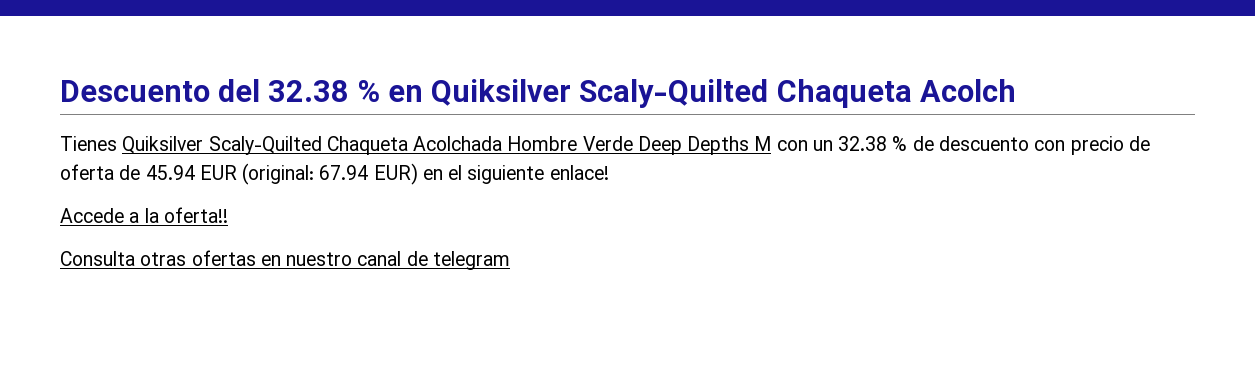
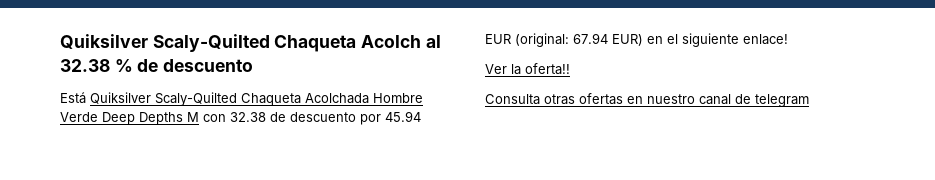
[60,79,423,102] Descuento del 32.38 % en -> (60, 41) none
[60,136,117,151] // Tienes -> [425,35,441,48] [60,59,254,72] [60,92,86,104] al 32.38 % de descuento // Está
[812,136,1150,155] [60,164,141,180] un 32.38 % de descuento con precio de oferta de -> [230,112,381,125] 32.38 de descuento por
[60,208,140,223] Accede a -> [485,64,507,74] Ver

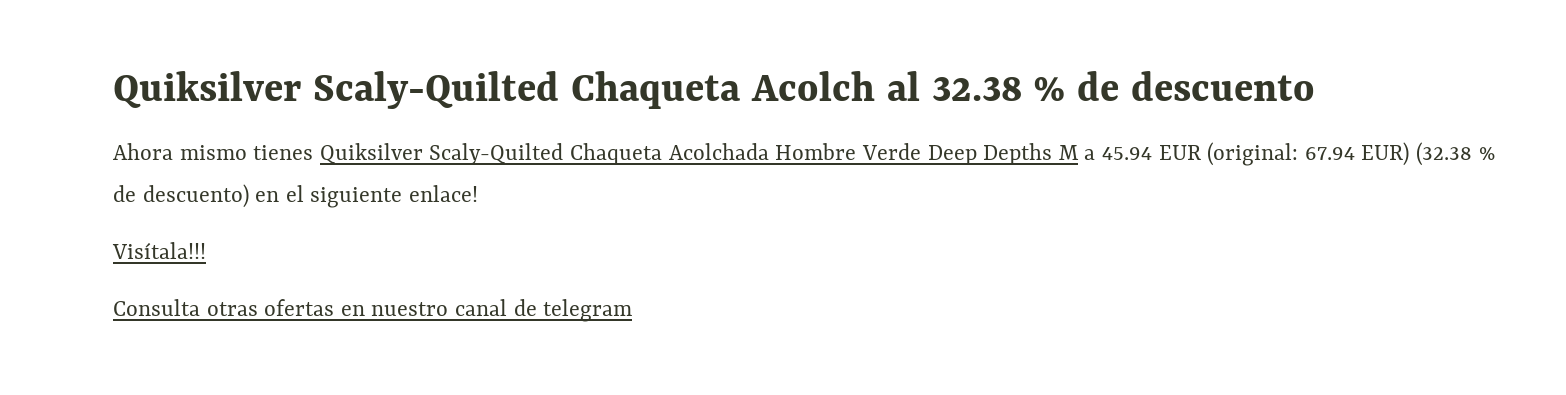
[60,92,86,104] Está -> [113,143,314,160] Ahora mismo tienes
[203,112,381,125] con 32.38 de descuento por -> [1084,149,1096,160] a
(643, 40) none -> [1416,142,1495,166] [113,184,249,208] (32.38 % de descuento)
[485,63,570,75] Ver la oferta!! -> [112,242,206,259] Visítala!!!

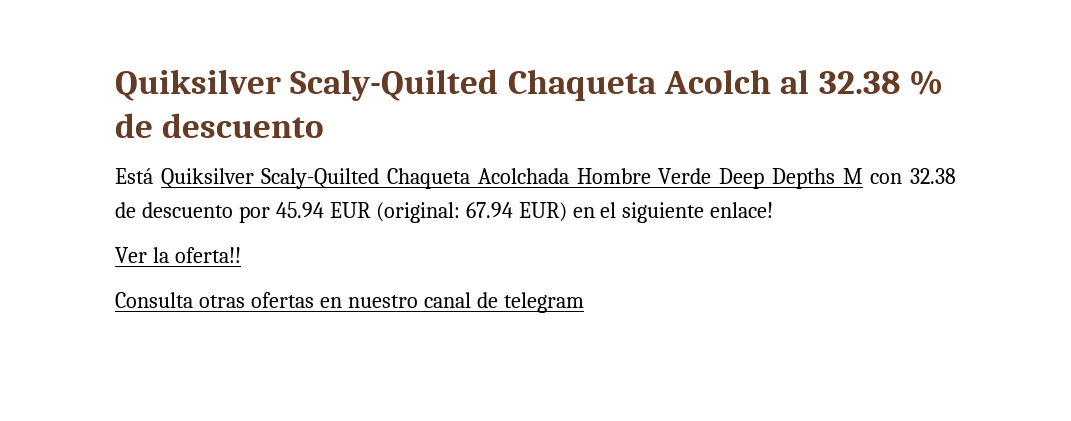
[113,143,314,160] Ahora mismo tienes -> [115,168,153,184] Está
[1084,149,1096,160] a -> [870,168,957,184] [115,202,270,223] con 32.38 de descuento por
[1416,142,1495,166] [113,184,249,208] (32.38 % de descuento) -> (567, 212) none
[112,242,206,259] Visítala!!! -> [115,247,241,263] Ver la oferta!!

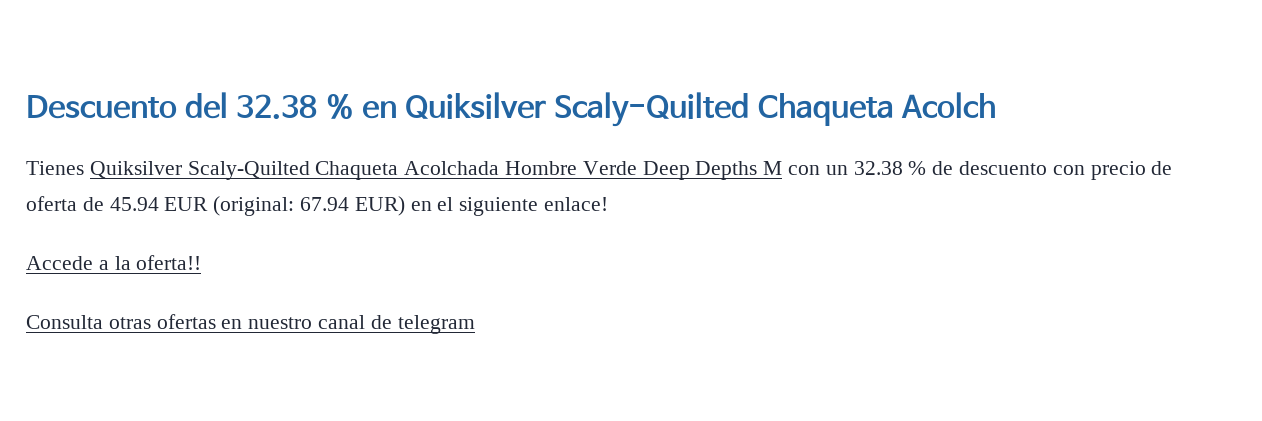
(115, 85) none -> [26,92,397,120] Descuento del 32.38 % en
[780,69,943,95] [115,113,325,138] [115,168,153,184] al 32.38 % de descuento // Está -> [26,161,84,175] // Tienes
[910,168,957,184] [115,202,270,223] 32.38 de descuento por -> [825,161,1173,180] [26,196,104,211] un 32.38 % de descuento con precio de oferta de
[115,247,147,263] Ver -> [26,256,109,270] Accede a

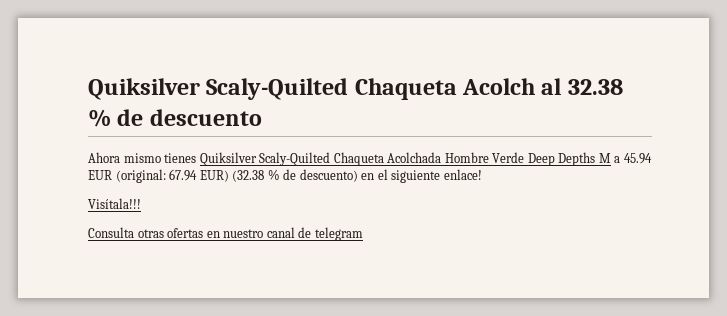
[26,92,397,120] Descuento del 32.38 % en -> (88, 89) none
[26,161,84,175] // Tienes -> [541,78,623,95] [88,109,262,127] [88,152,197,163] al 32.38 % de descuento // Ahora mismo tienes
[788,161,1173,180] [26,196,104,211] con un 32.38 % de descuento con precio de oferta de -> [614,156,621,163] a
(405, 206) none -> [232,169,358,182] (32.38 % de descuento)
[26,255,202,270] Accede a la oferta!! -> [88,198,141,209] Visítala!!!

